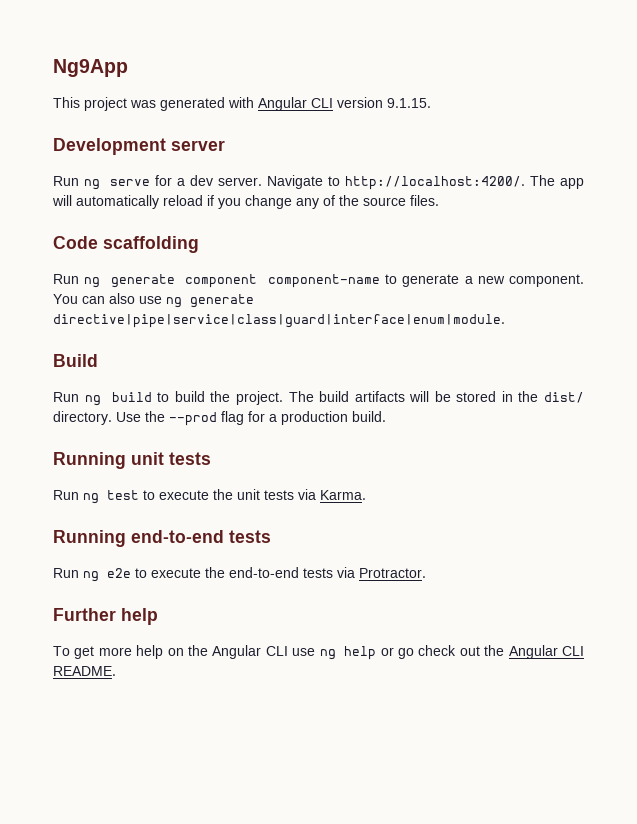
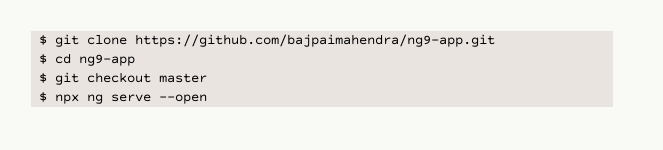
[53,59,128,77] [53,97,431,111] [53,138,225,155] [53,175,584,190] [52,195,439,209] [53,236,199,253] [53,274,584,288] [53,293,254,308] [53,314,505,328] [53,354,98,367] [53,391,584,406] [53,411,386,426] [53,452,211,469] [53,489,366,504] [53,530,271,547] [53,567,426,582] [53,608,158,625] [53,645,585,660] [53,666,116,676] Ng9App // This project was generated with Angular CLI version 9.1.15. // Development server // Run ng serve for a dev server. Navigate to http://localhost:4200/. The app will automatically reload if you change any of the source files. // Code scaffolding // Run ng generate component component-name to generate a new component. You can also use ng generate directive|pipe|service|class|guard|interface|enum|module. // Build // Run ng build to build the project. The build artifacts will be stored in the dist/ directory. Use the --prod flag for a production build. // Running unit tests // Run ng test to execute the unit tests via Karma. // Running end-to-end tests // Run ng e2e to execute the end-to-end tests via Protractor. // Further help // To get more help on the Angular CLI use ng help or go check out the Angular CLI README. -> [38,34,495,47] [38,53,135,66] [38,72,207,85] [38,92,207,104] $ git clone https://github.com/bajpaimahendra/ng9-app.git // $ cd ng9-app // $ git checkout master // $ npx ng serve --open

